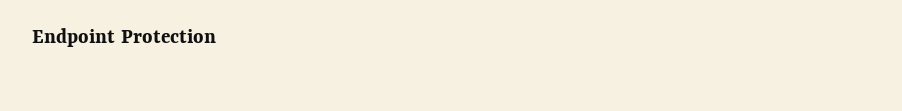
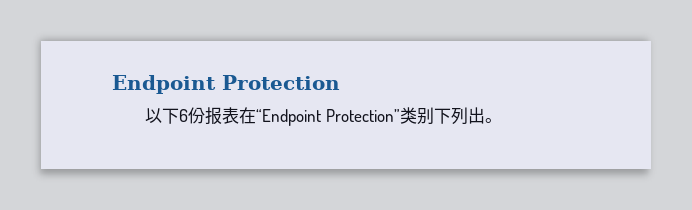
(216, 36) none -> [145,107,502,126] // 以下6份报表在“Endpoint Protection”类别下列出。

